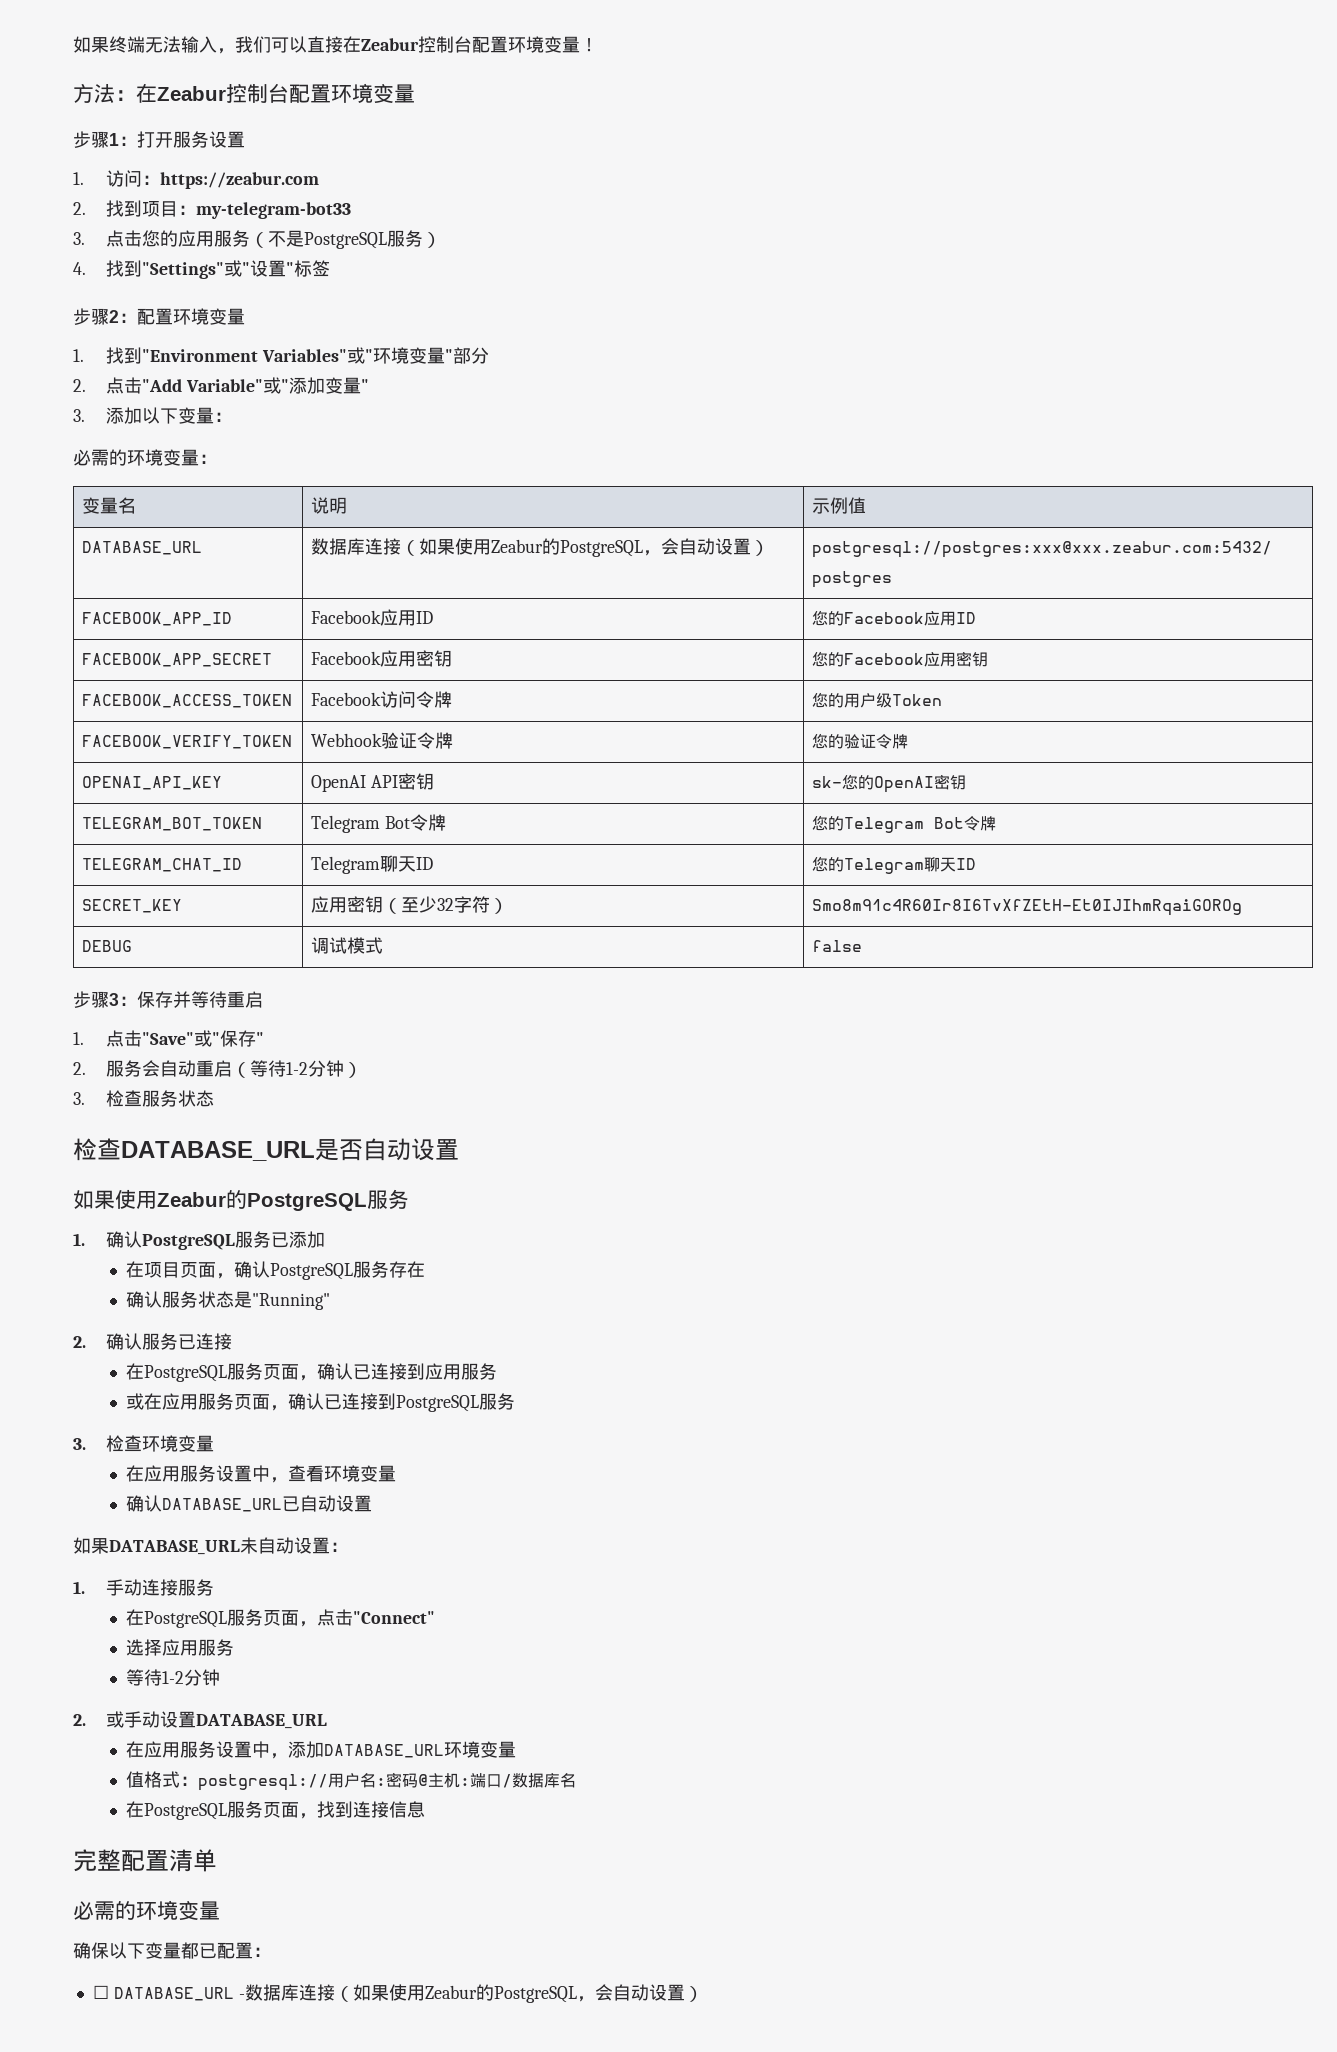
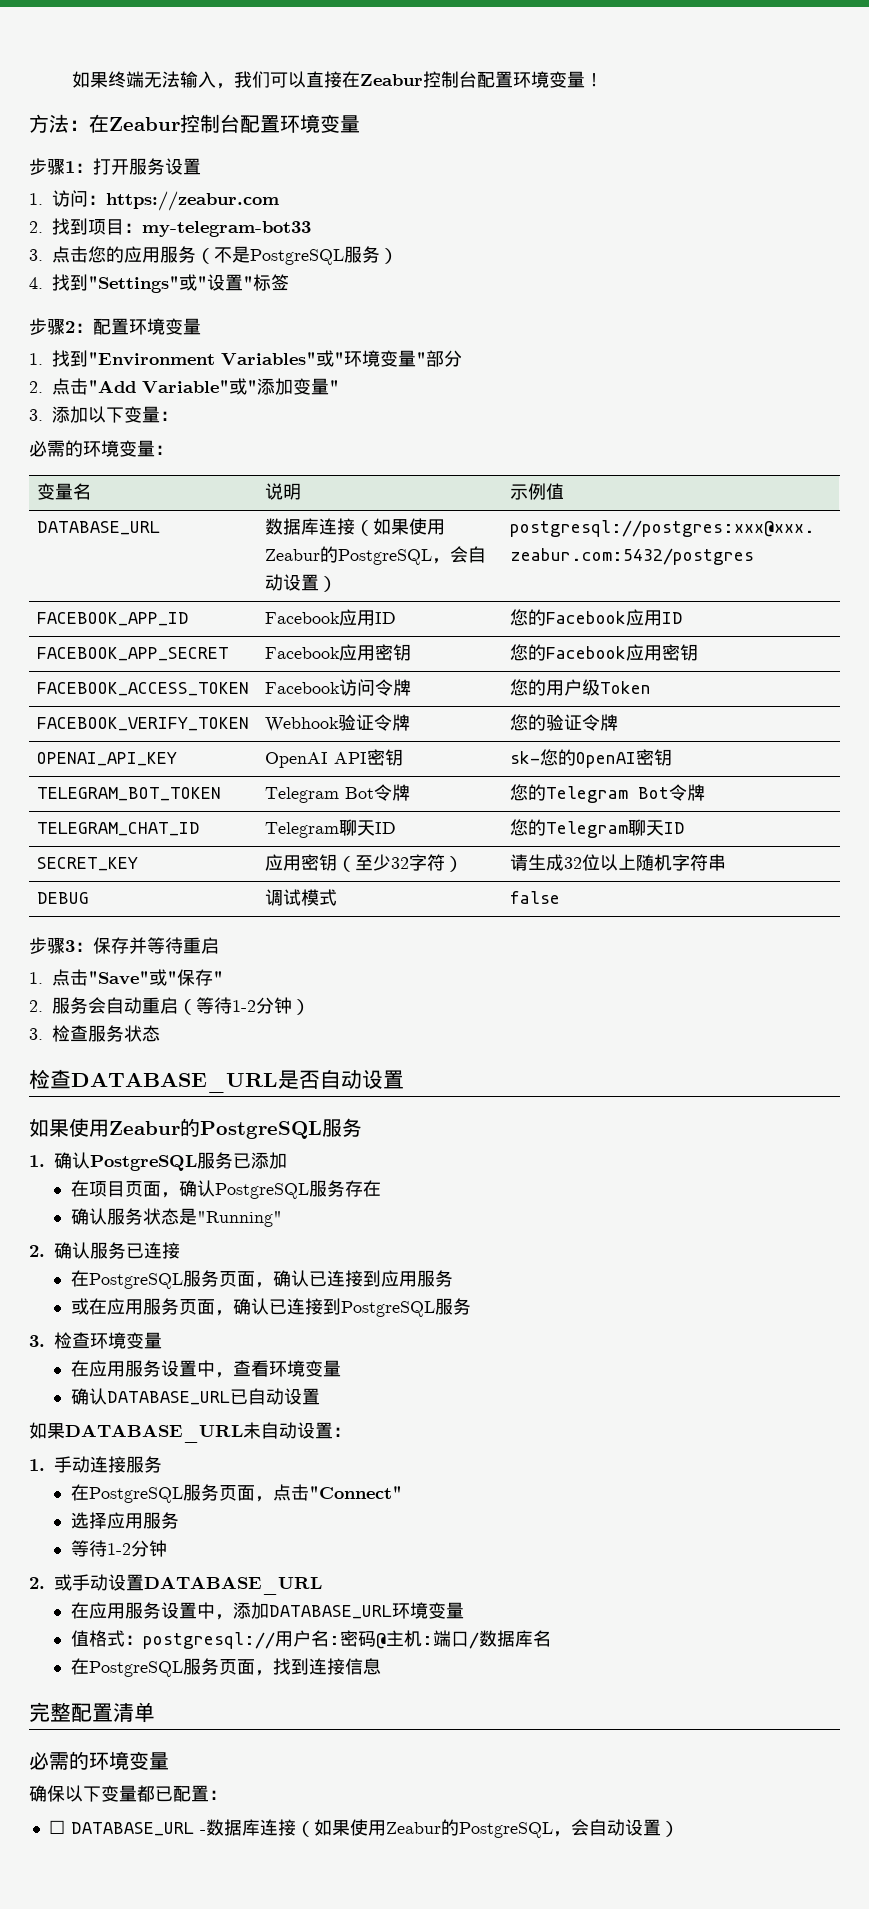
[812,899,1243,916] Smo8m91c4R60Ir8I6TvXfZEtH-Et0IJIhmRqaiGOROg -> [509,854,726,871] 请生成32位以上随机字符串

